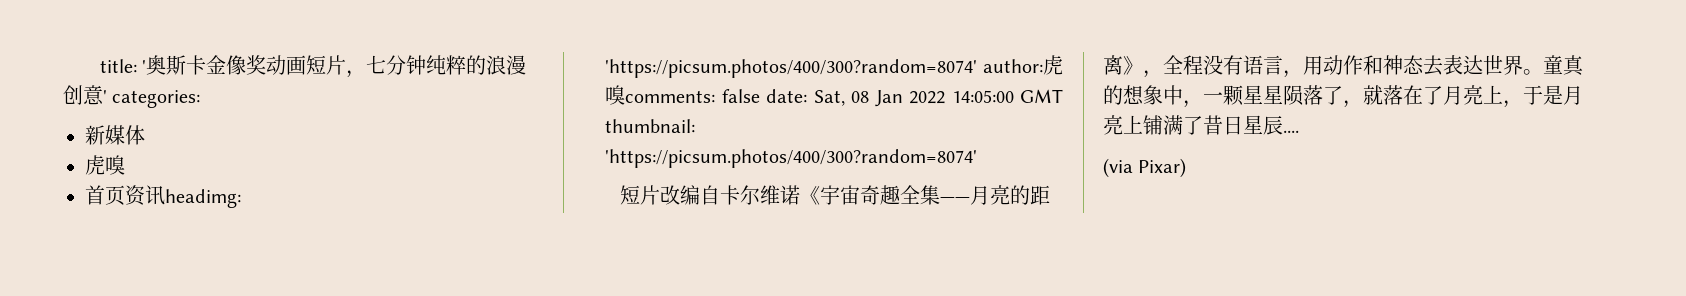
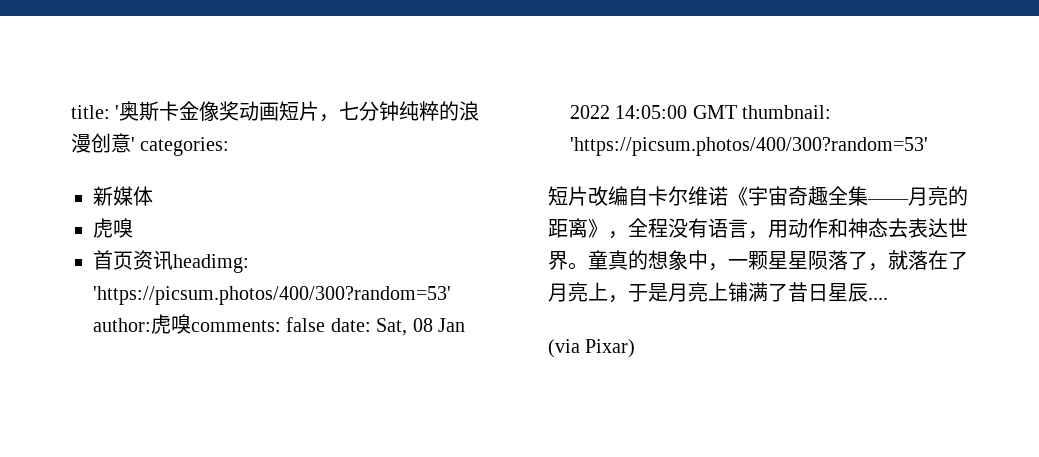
[605,59,977,78] 'https://picsum.photos/400/300?random=8074' -> [93,286,451,305] 'https://picsum.photos/400/300?random=53'
[605,149,977,168] 'https://picsum.photos/400/300?random=8074' -> [570,137,928,156] 'https://picsum.photos/400/300?random=53'

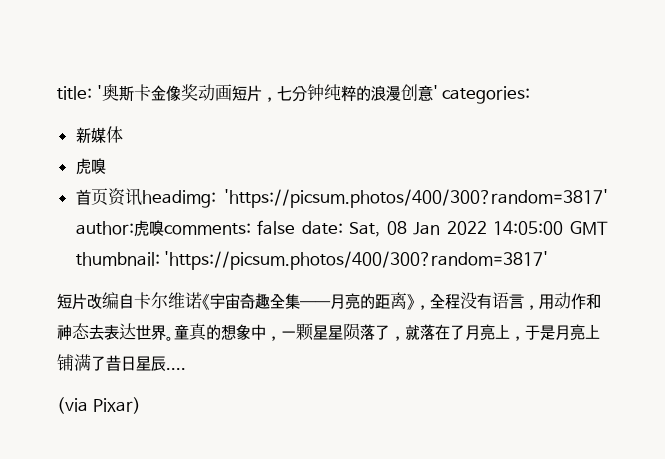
[93,286,451,305] 'https://picsum.photos/400/300?random=53' -> [224,189,609,208] 'https://picsum.photos/400/300?random=3817'
[570,137,928,156] 'https://picsum.photos/400/300?random=53' -> [164,251,549,270] 'https://picsum.photos/400/300?random=3817'

